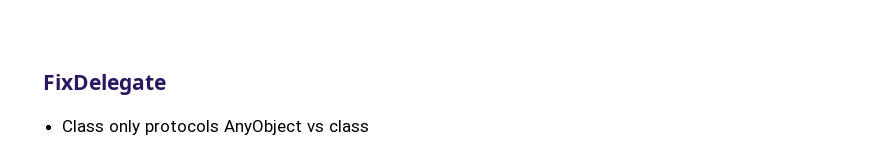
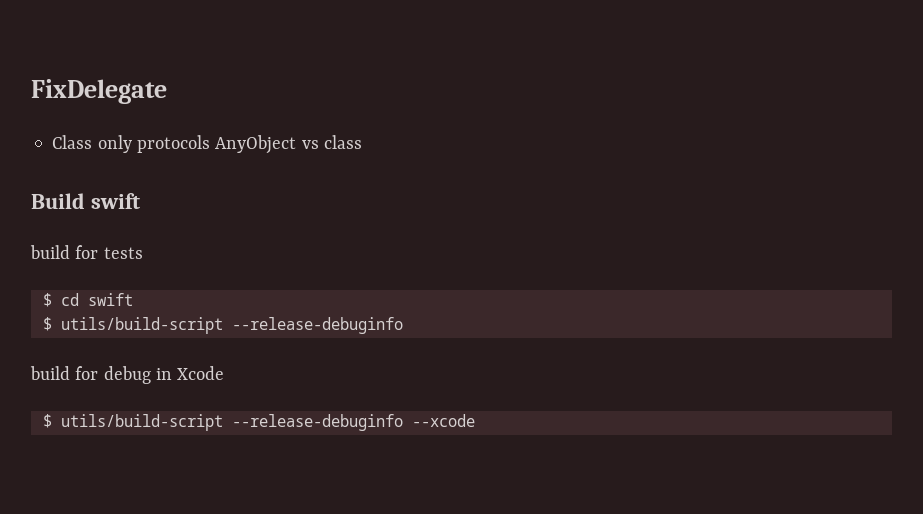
(369, 126) none -> [31,193,140,209] [30,245,143,259] [42,293,133,307] [42,317,403,334] [30,366,225,384] [42,414,475,431] // Build swift // build for tests // $ cd swift // $ utils/build-script --release-debuginfo // build for debug in Xcode // $ utils/build-script --release-debuginfo --xcode

